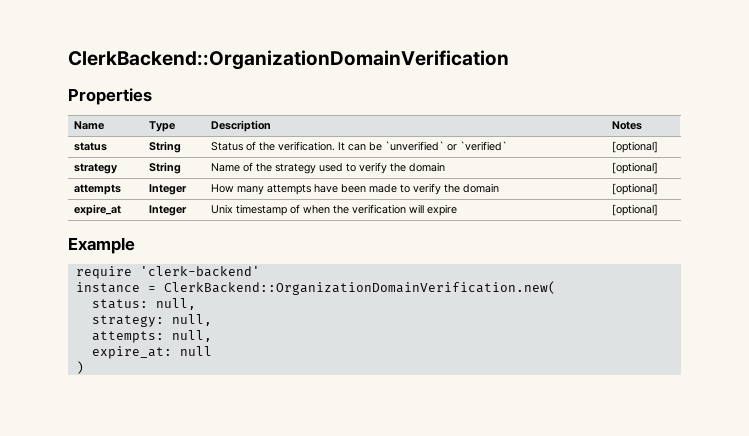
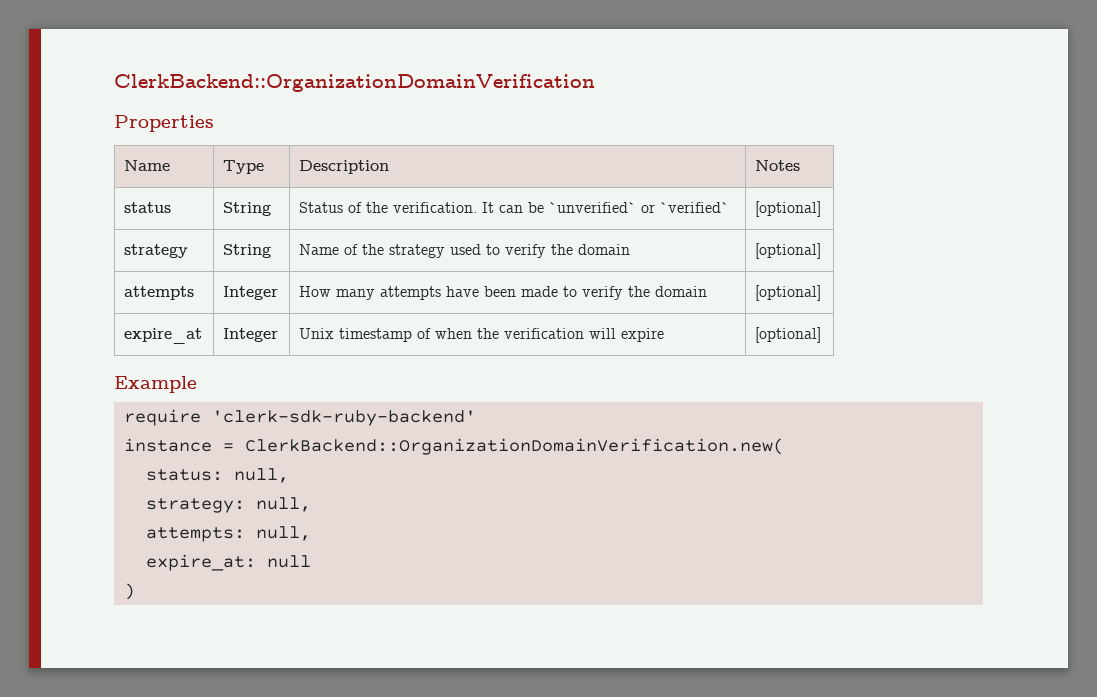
[139,266,260,277] 'clerk-backend' -> [211,410,476,426] 'clerk-sdk-ruby-backend'

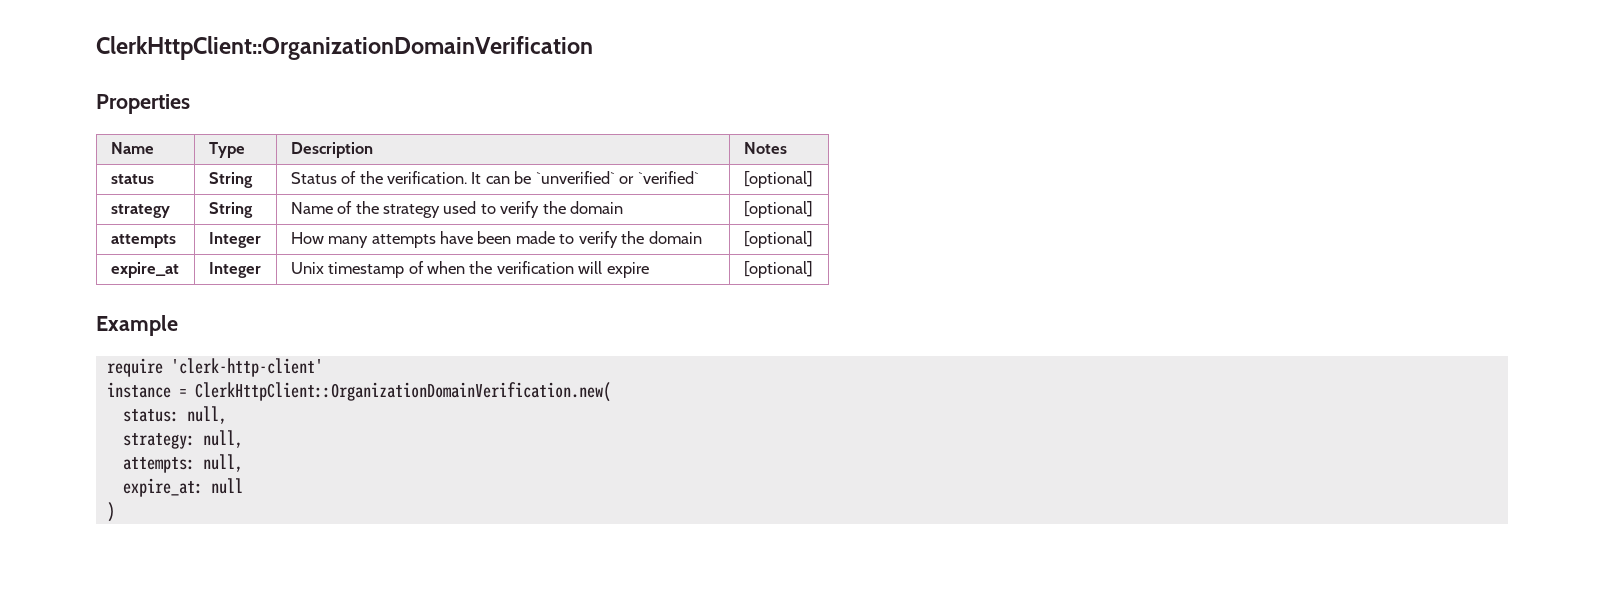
[114,74,595,92] ClerkBackend::OrganizationDomainVerification -> [96,36,593,60] ClerkHttpClient::OrganizationDomainVerification
[211,410,476,426] 'clerk-sdk-ruby-backend' -> [171,358,324,377] 'clerk-http-client'
[244,438,784,455] ClerkBackend::OrganizationDomainVerification.new( -> [195,382,612,402] ClerkHttpClient::OrganizationDomainVerification.new(

